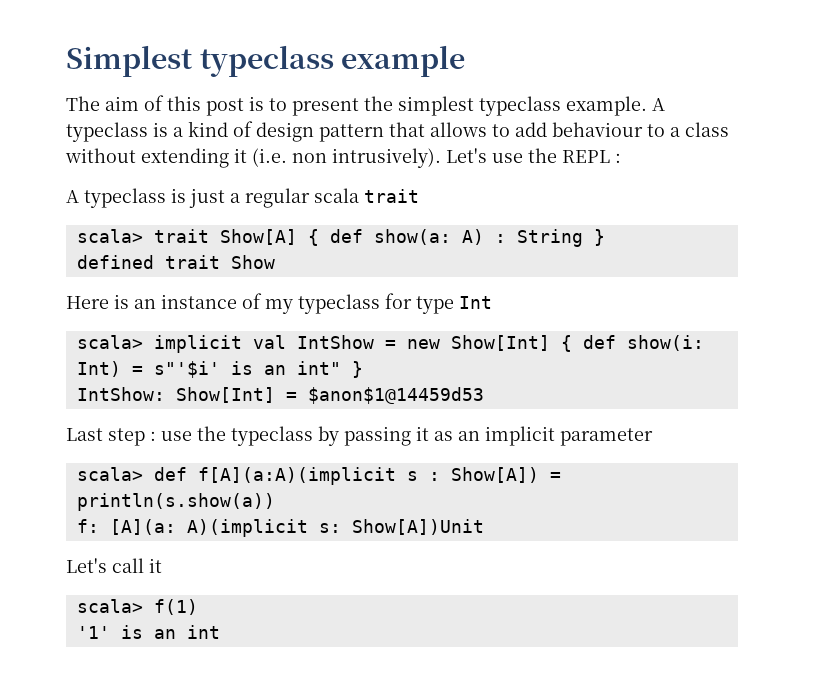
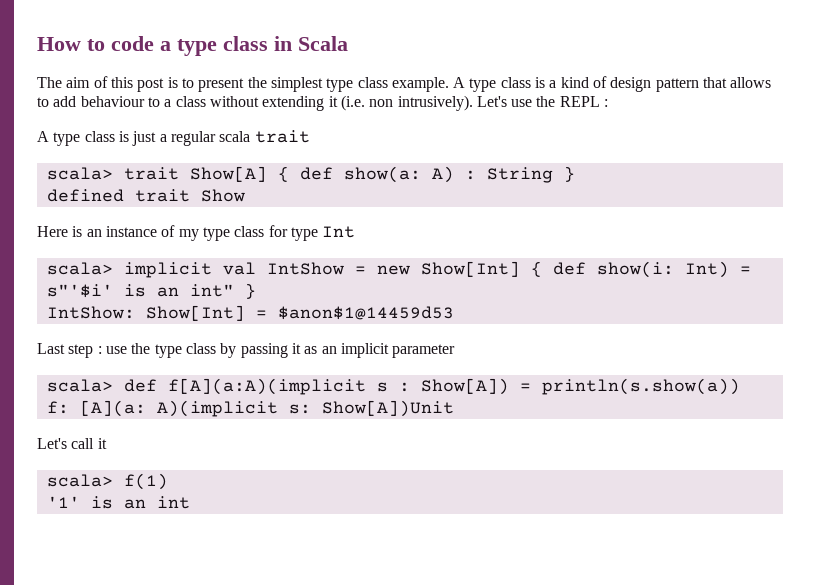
[66,45,466,77] Simplest typeclass example -> [37,36,348,56] How to code a type class in Scala
[479,96,665,116] [66,122,148,142] typeclass example. A typeclass -> [326,77,531,92] type class example. A type class
[84,188,166,208] typeclass -> [53,131,115,146] type class
[298,294,380,314] typeclass -> [202,226,265,241] type class
[231,426,313,446] typeclass -> [154,343,216,358] type class

